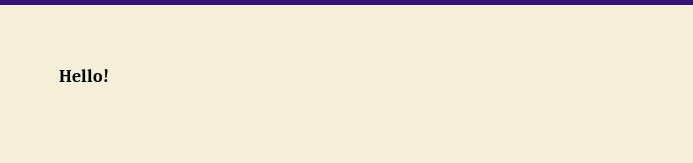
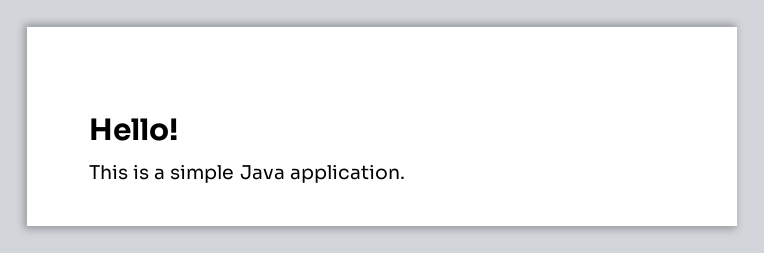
(109, 75) none -> [89,164,405,183] // This is a simple Java application.

